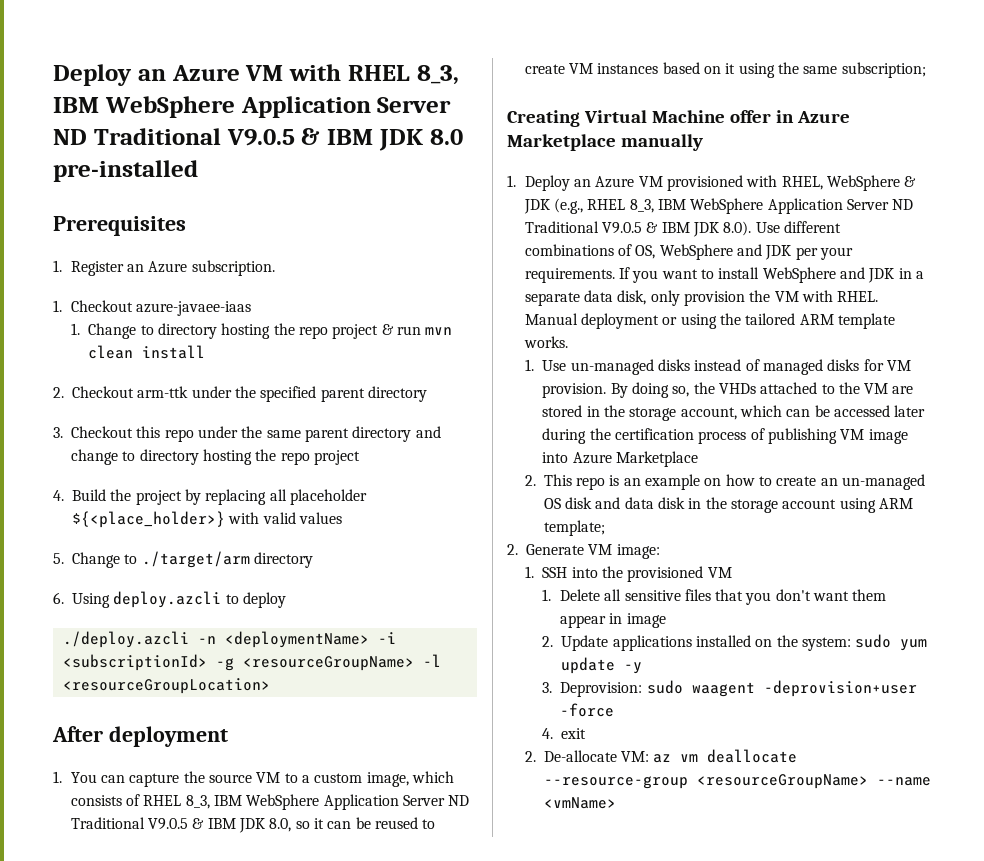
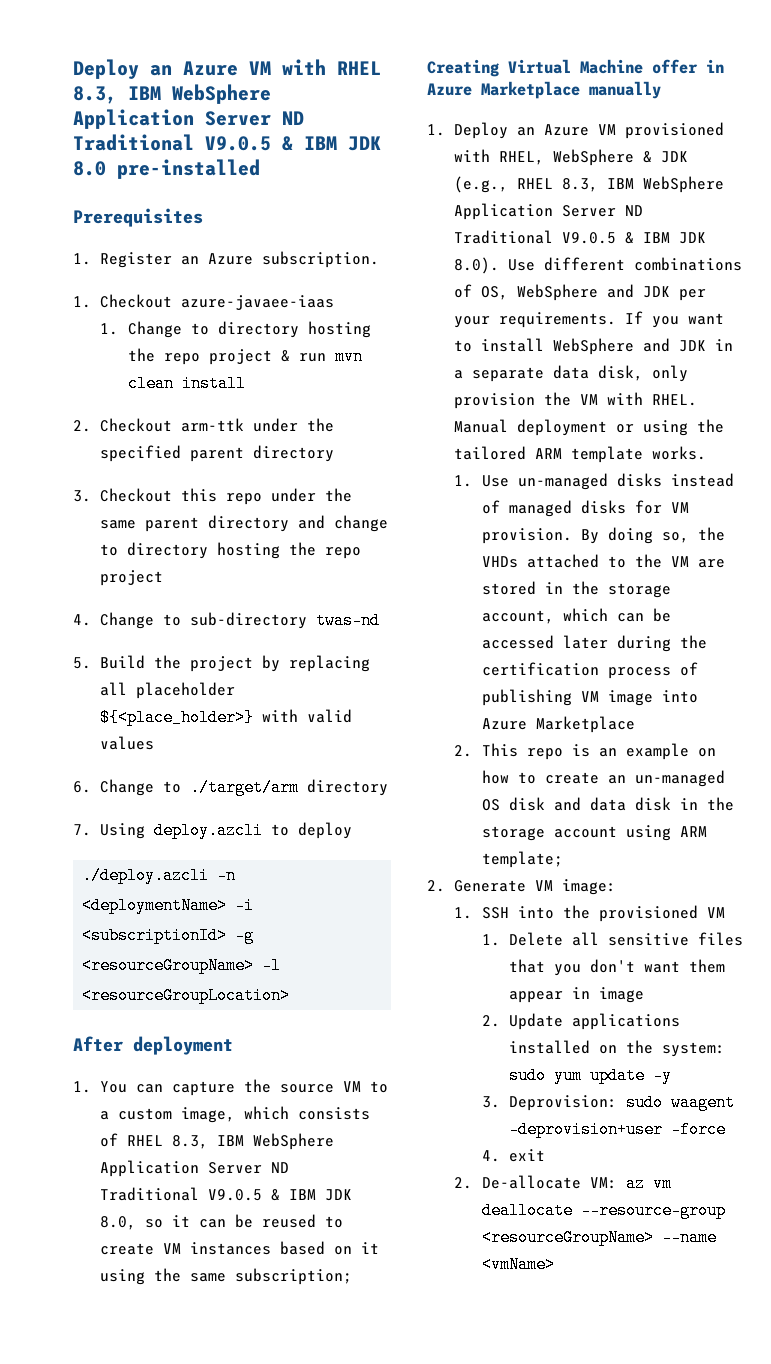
[416,65,459,85] 8_3, -> [73,86,117,104] 8.3,
(64, 495) none -> [100,612,381,629] [73,657,91,669] Change to sub-directory twas-nd // 5.
[53,553,64,564] 5. -> [73,781,91,793] 6.
[53,592,64,604] 6. -> [73,824,91,836] 7.
[185,795,210,809] 8_3, -> [172,1135,209,1149] 8.3,
[629,199,654,213] 8_3, -> [562,178,599,192] 8.3,

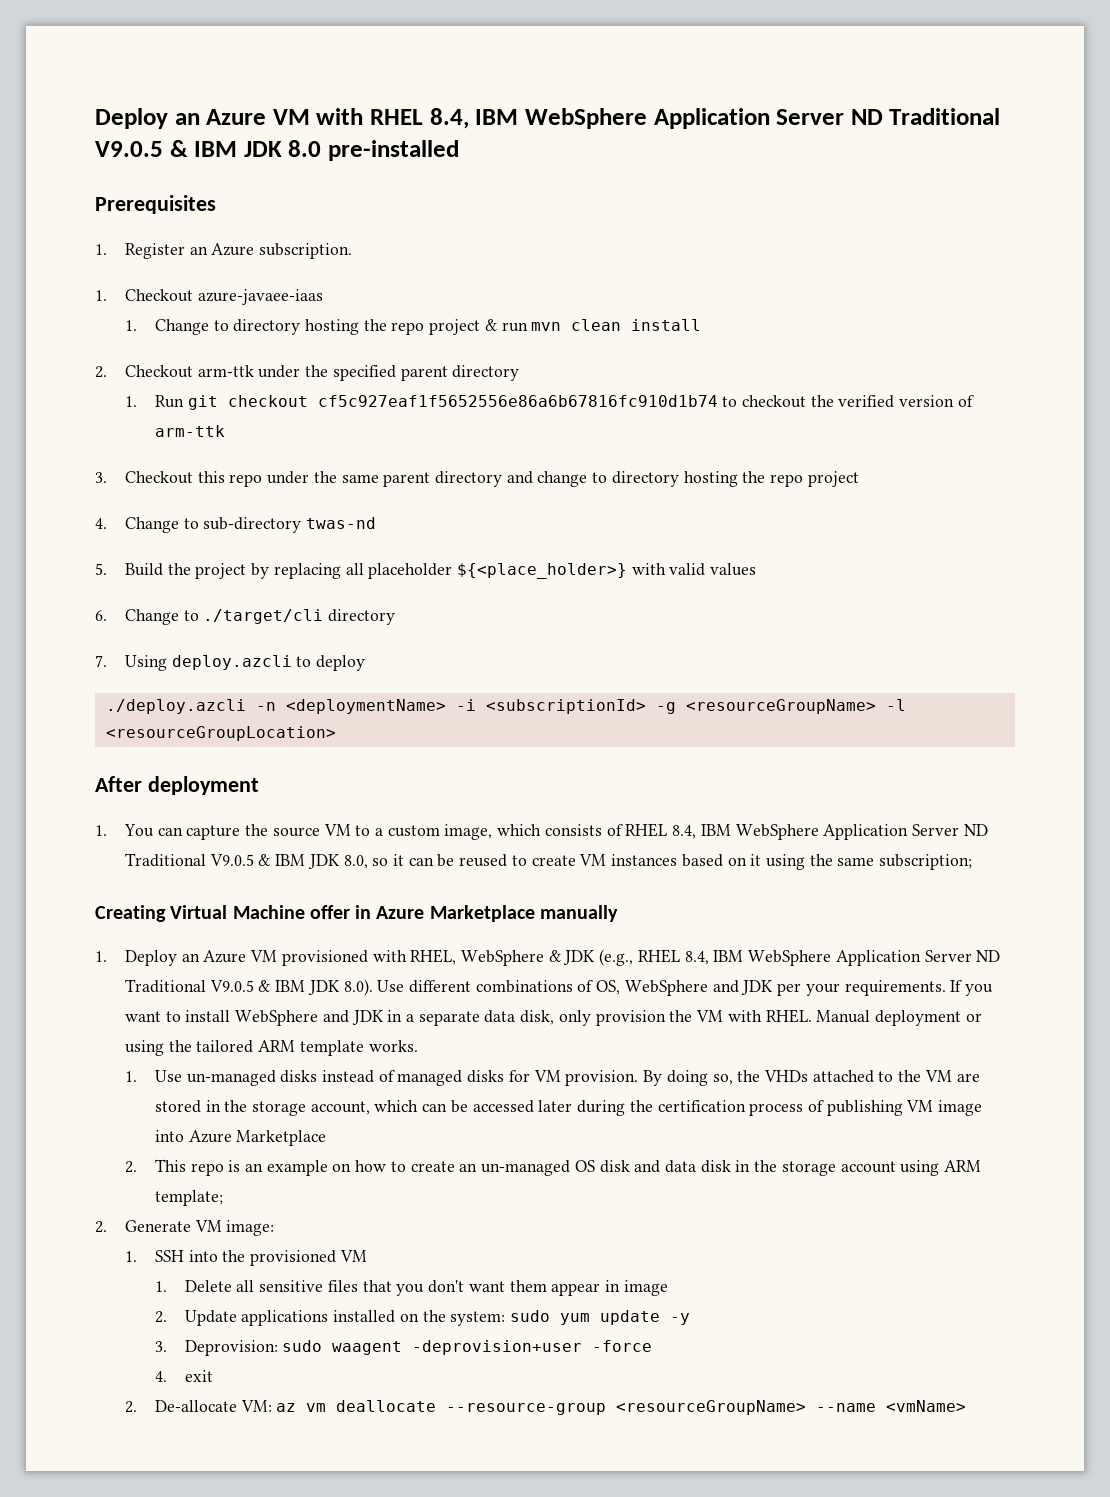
[73,86,117,104] 8.3, -> [429,108,469,129] 8.4,
(335, 453) none -> [124,395,974,410] [154,425,225,437] // 1. Run git checkout cf5c927eaf1f5652556e86a6b67816fc910d1b74 to checkout the verified version of arm-ttk
[190,779,300,796] ./target/arm -> [203,609,324,624] ./target/cli
[172,1135,209,1149] 8.3, -> [672,825,697,839] 8.4,
[562,178,599,192] 8.3, -> [684,951,709,965] 8.4,

